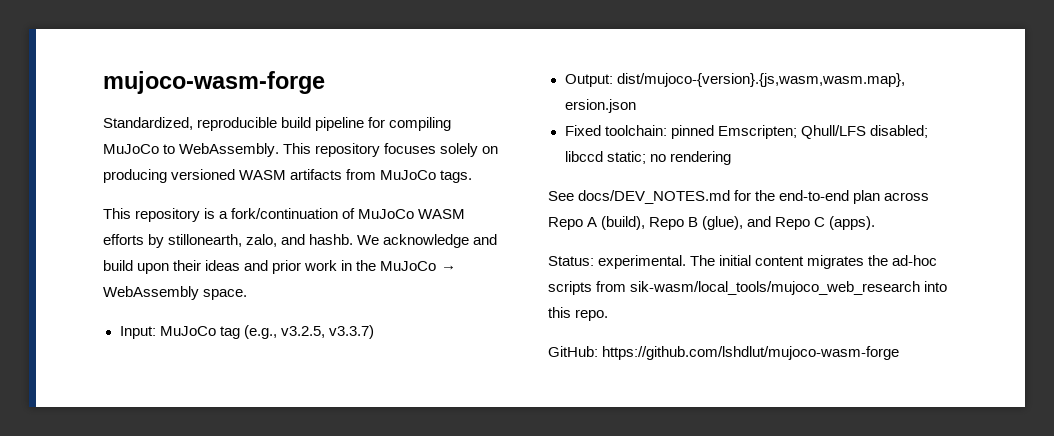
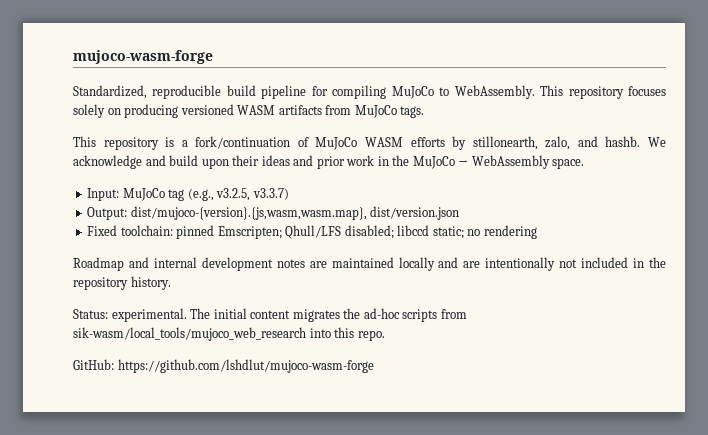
[564,99,636,113] ersion.json -> [370,206,460,220] dist/version.json
[548,190,930,204] [548,216,876,230] See docs/DEV_NOTES.md for the end-to-end plan across Repo A (build), Repo B (glue), and Repo C (apps). -> [73,257,667,271] [73,276,171,290] Roadmap and internal development notes are maintained locally and are intentionally not included in the repository history.

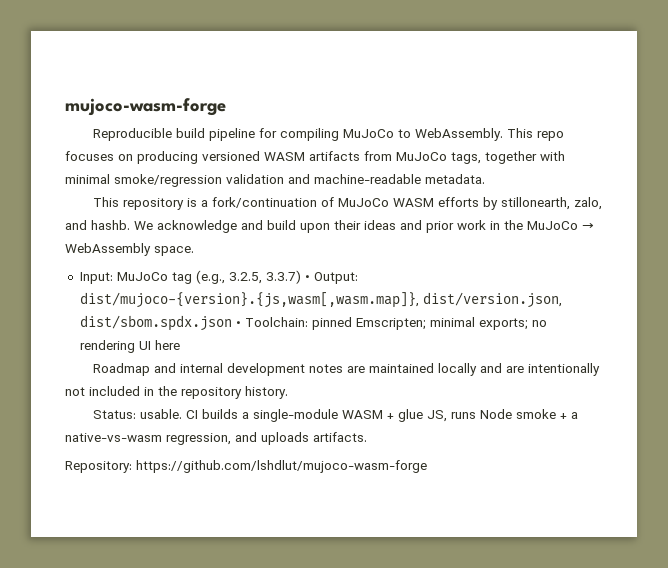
[73,85,222,99] Standardized, reproducible -> [92,128,172,141] Reproducible
[568,86,666,99] [73,104,105,118] repository focuses solely -> [536,131,564,141] [65,151,114,161] repo focuses
[400,106,425,118] tags. -> [451,151,565,164] [65,174,485,187] tags, together with minimal smoke/regression validation and machine-readable metadata.
[216,188,289,201] [87,206,460,220] [87,225,464,239] v3.2.5, v3.3.7) // Output: dist/mujoco-{version}.{js,wasm,wasm.map}, dist/version.json // Fixed toolchain: pinned Emscripten; Qhull/LFS disabled; libccd static; -> [228,270,358,284] [79,292,562,308] [79,315,528,331] 3.2.5, 3.3.7) • Output: dist/mujoco-{version}.{js,wasm[,wasm.map]}, dist/version.json, dist/sbom.spdx.json • Toolchain: pinned Emscripten; minimal exports;
(537, 232) none -> [138,340,180,350] UI here
[111,308,467,322] [73,327,385,341] [73,359,114,370] experimental. The initial content migrates the ad-hoc scripts from sik-wasm/local_tools/mujoco_web_research into this repo. // GitHub: -> [139,409,578,422] [65,432,367,445] [65,461,132,473] usable. CI builds a single-module WASM + glue JS, runs Node smoke + a native-vs-wasm regression, and uploads artifacts. // Repository:

